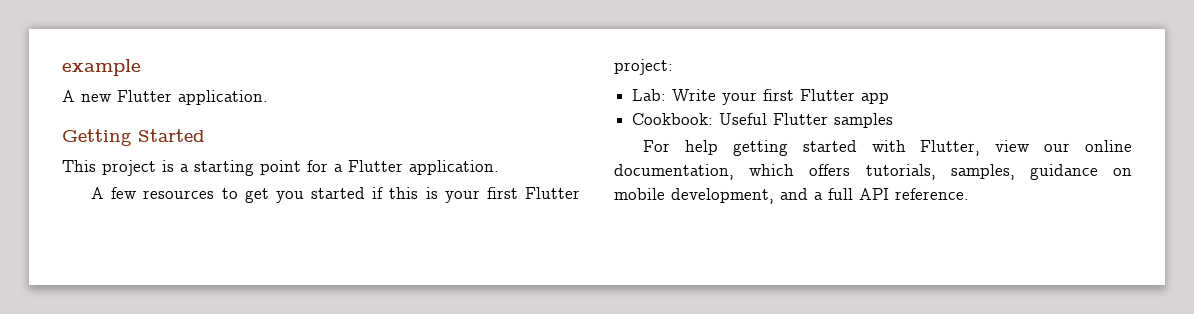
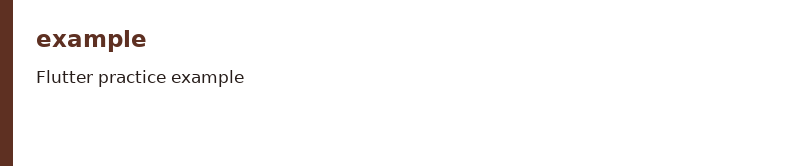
[62,90,268,105] [62,129,205,146] [62,160,499,176] [91,187,580,203] [614,59,673,75] [632,89,890,105] [632,113,894,128] [643,140,1132,156] [614,164,1132,180] [614,188,969,204] A new Flutter application. // Getting Started // This project is a starting point for a Flutter application. // A few resources to get you started if this is your first Flutter project: // Lab: Write your first Flutter app // Cookbook: Useful Flutter samples // For help getting started with Flutter, view our online documentation, which offers tutorials, samples, guidance on mobile development, and a full API reference. -> [36,70,244,87] Flutter practice example

